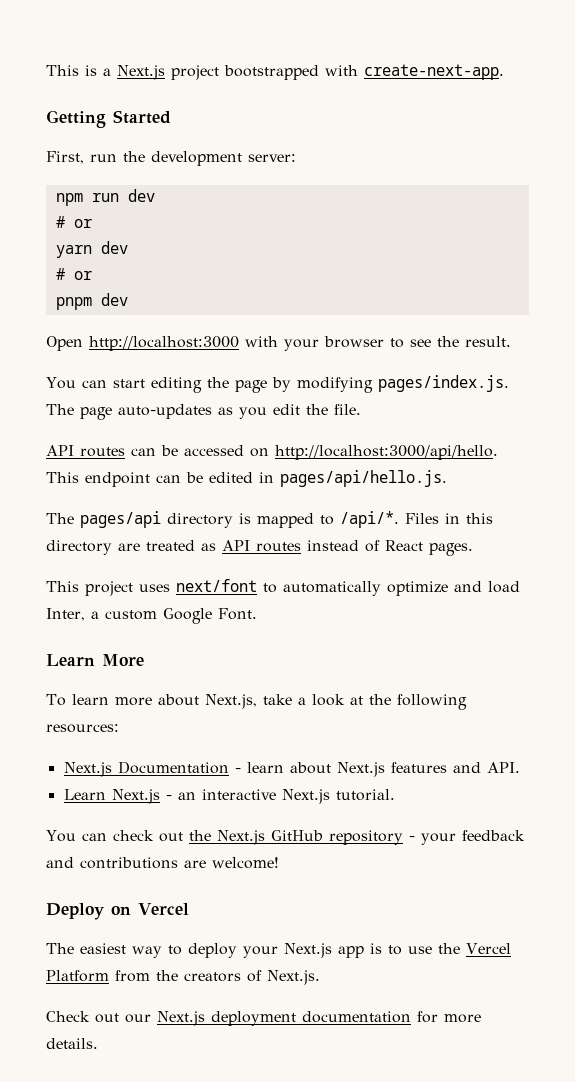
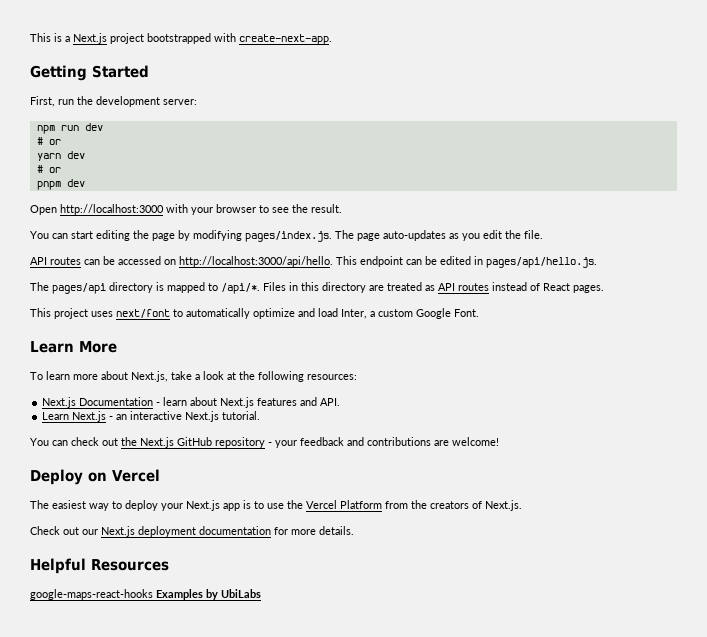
(98, 1043) none -> [30,558,169,574] [30,589,261,600] // Helpful Resources // google-maps-react-hooks Examples by UbiLabs

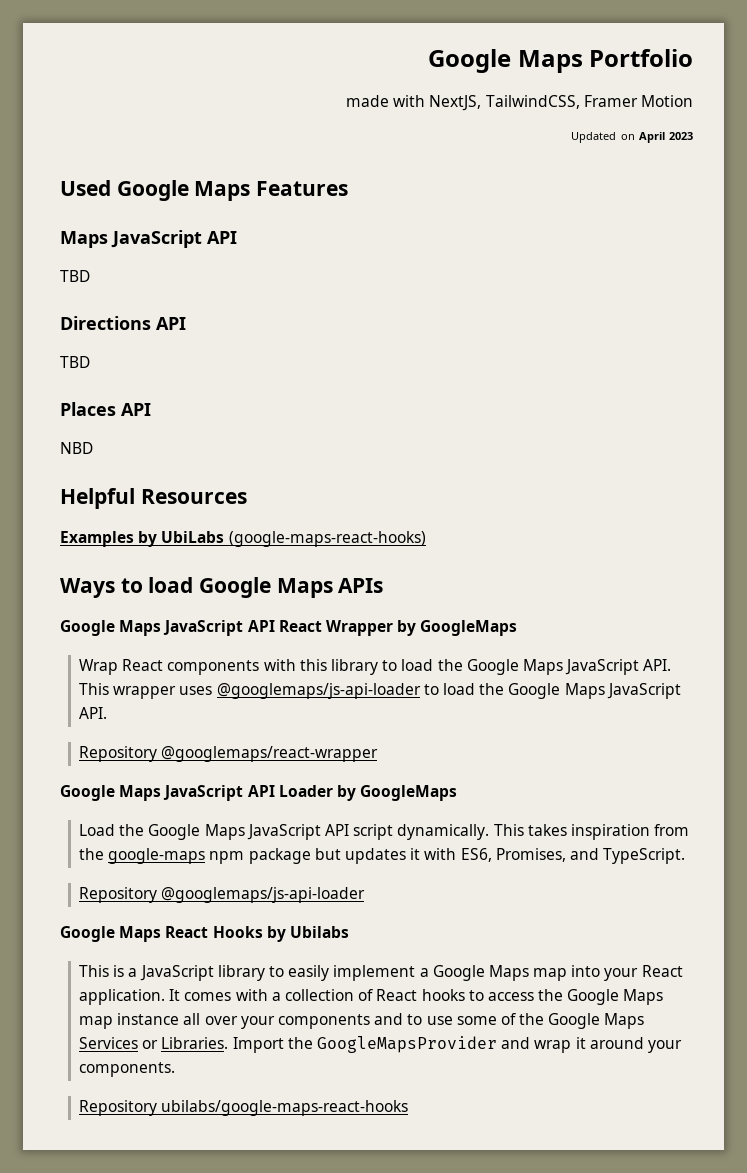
[30,33,332,45] [30,65,149,81] [30,96,197,107] [36,123,103,134] [36,137,61,145] [36,151,85,161] [36,165,61,173] [36,179,85,190] [30,204,342,215] [30,230,543,242] [30,256,597,268] [30,282,604,294] [30,308,479,319] [30,341,117,353] [30,371,357,382] [42,397,341,408] [42,411,261,422] [30,437,499,448] [30,469,160,485] [30,500,522,511] [30,526,354,537] This is a Next.js project bootstrapped with create-next-app. // Getting Started // First, run the development server: // npm run dev // # or // yarn dev // # or // pnpm dev // Open http://localhost:3000 with your browser to see the result. // You can start editing the page by modifying pages/index.js. The page auto-updates as you edit the file. // API routes can be accessed on http://localhost:3000/api/hello. This endpoint can be edited in pages/api/hello.js. // The pages/api directory is mapped to /api/*. Files in this directory are treated as API routes instead of React pages. // This project uses next/font to automatically optimize and load Inter, a custom Google Font. // Learn More // To learn more about Next.js, take a look at the following resources: // Next.js Documentation - learn about Next.js features and API. // Learn Next.js - an interactive Next.js tutorial. // You can check out the Next.js GitHub repository - your feedback and contributions are welcome! // Deploy on Vercel // The easiest way to deploy your Next.js app is to use the Vercel Platform from the creators of Next.js. // Check out our Next.js deployment documentation for more details. -> [428,49,693,73] [346,95,693,111] [571,132,693,143] [60,180,349,201] [60,230,237,248] [60,270,90,282] [60,316,186,330] [60,356,90,368] [60,402,151,416] [60,442,93,454] Google Maps Portfolio // made with NextJS, TailwindCSS, Framer Motion // Updated on April 2023 // Used Google Maps Features // Maps JavaScript API // TBD // Directions API // TBD // Places API // NBD
[30,589,153,600] google-maps-react-hooks -> (247, 496) none
(261, 593) none -> [228,531,426,547] [60,577,384,598] [60,620,518,636] [79,659,672,675] [79,683,681,699] [79,707,108,719] [79,746,379,762] [60,785,458,801] [79,824,690,840] [79,848,686,864] [79,887,366,903] [60,926,349,942] [79,965,683,981] [79,989,664,1005] [79,1013,645,1029] [79,1036,682,1053] [79,1062,176,1077] [79,1100,409,1116] (google-maps-react-hooks) // Ways to load Google Maps APIs // Google Maps JavaScript API React Wrapper by GoogleMaps // Wrap React components with this library to load the Google Maps JavaScript API. This wrapper uses @googlemaps/js-api-loader to load the Google Maps JavaScript API. // Repository @googlemaps/react-wrapper // Google Maps JavaScript API Loader by GoogleMaps // Load the Google Maps JavaScript API script dynamically. This takes inspiration from the google-maps npm package but updates it with ES6, Promises, and TypeScript. // Repository @googlemaps/js-api-loader // Google Maps React Hooks by Ubilabs // This is a JavaScript library to easily implement a Google Maps map into your React application. It comes with a collection of React hooks to access the Google Maps map instance all over your components and to use some of the Google Maps Services or Libraries. Import the GoogleMapsProvider and wrap it around your components. // Repository ubilabs/google-maps-react-hooks

